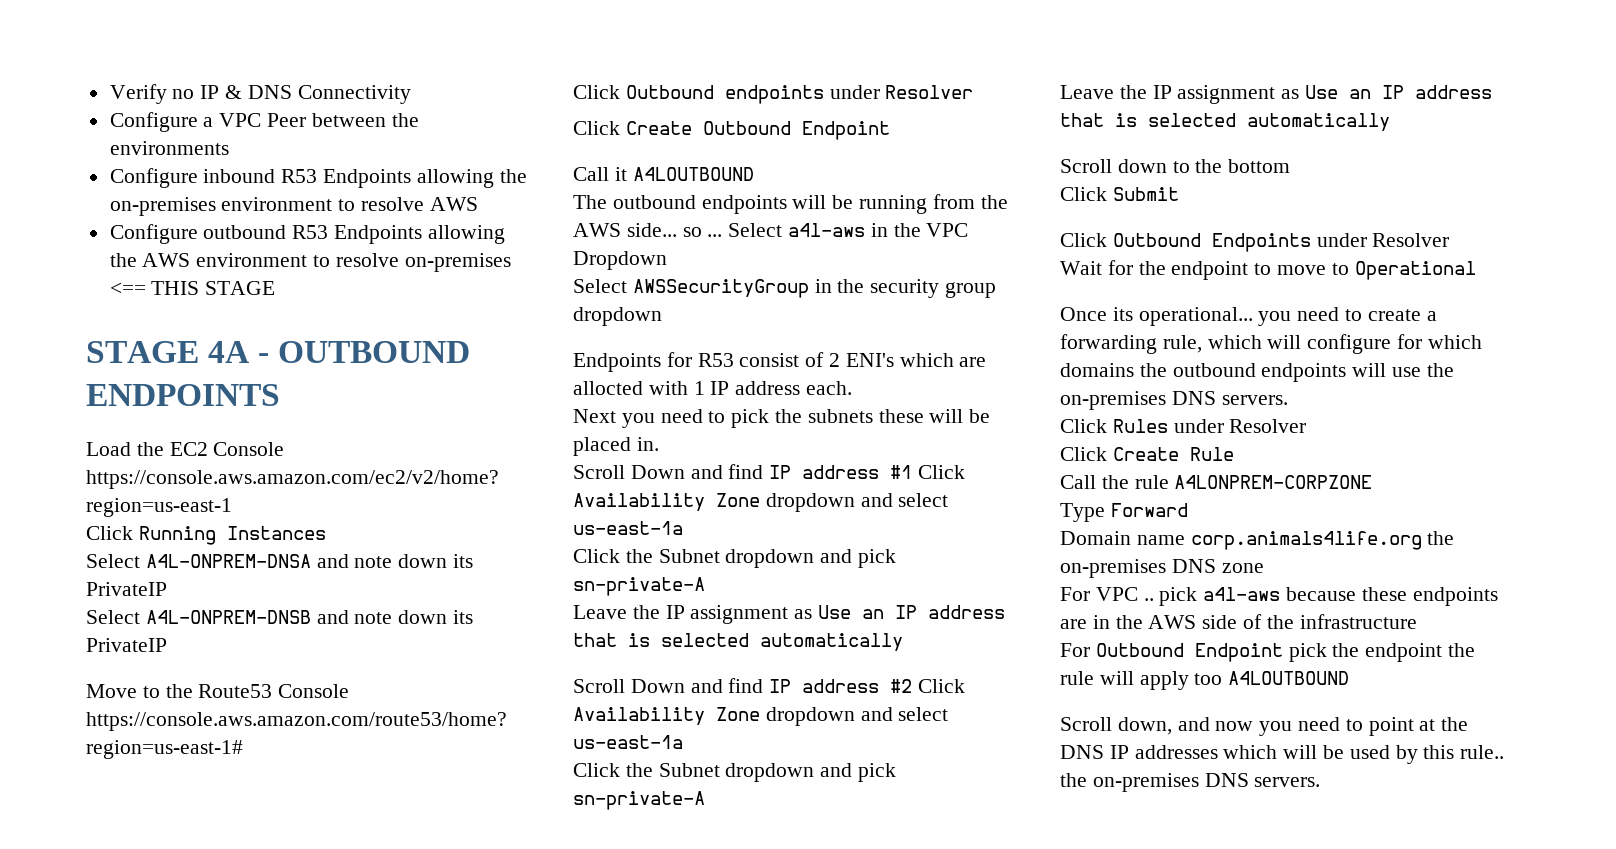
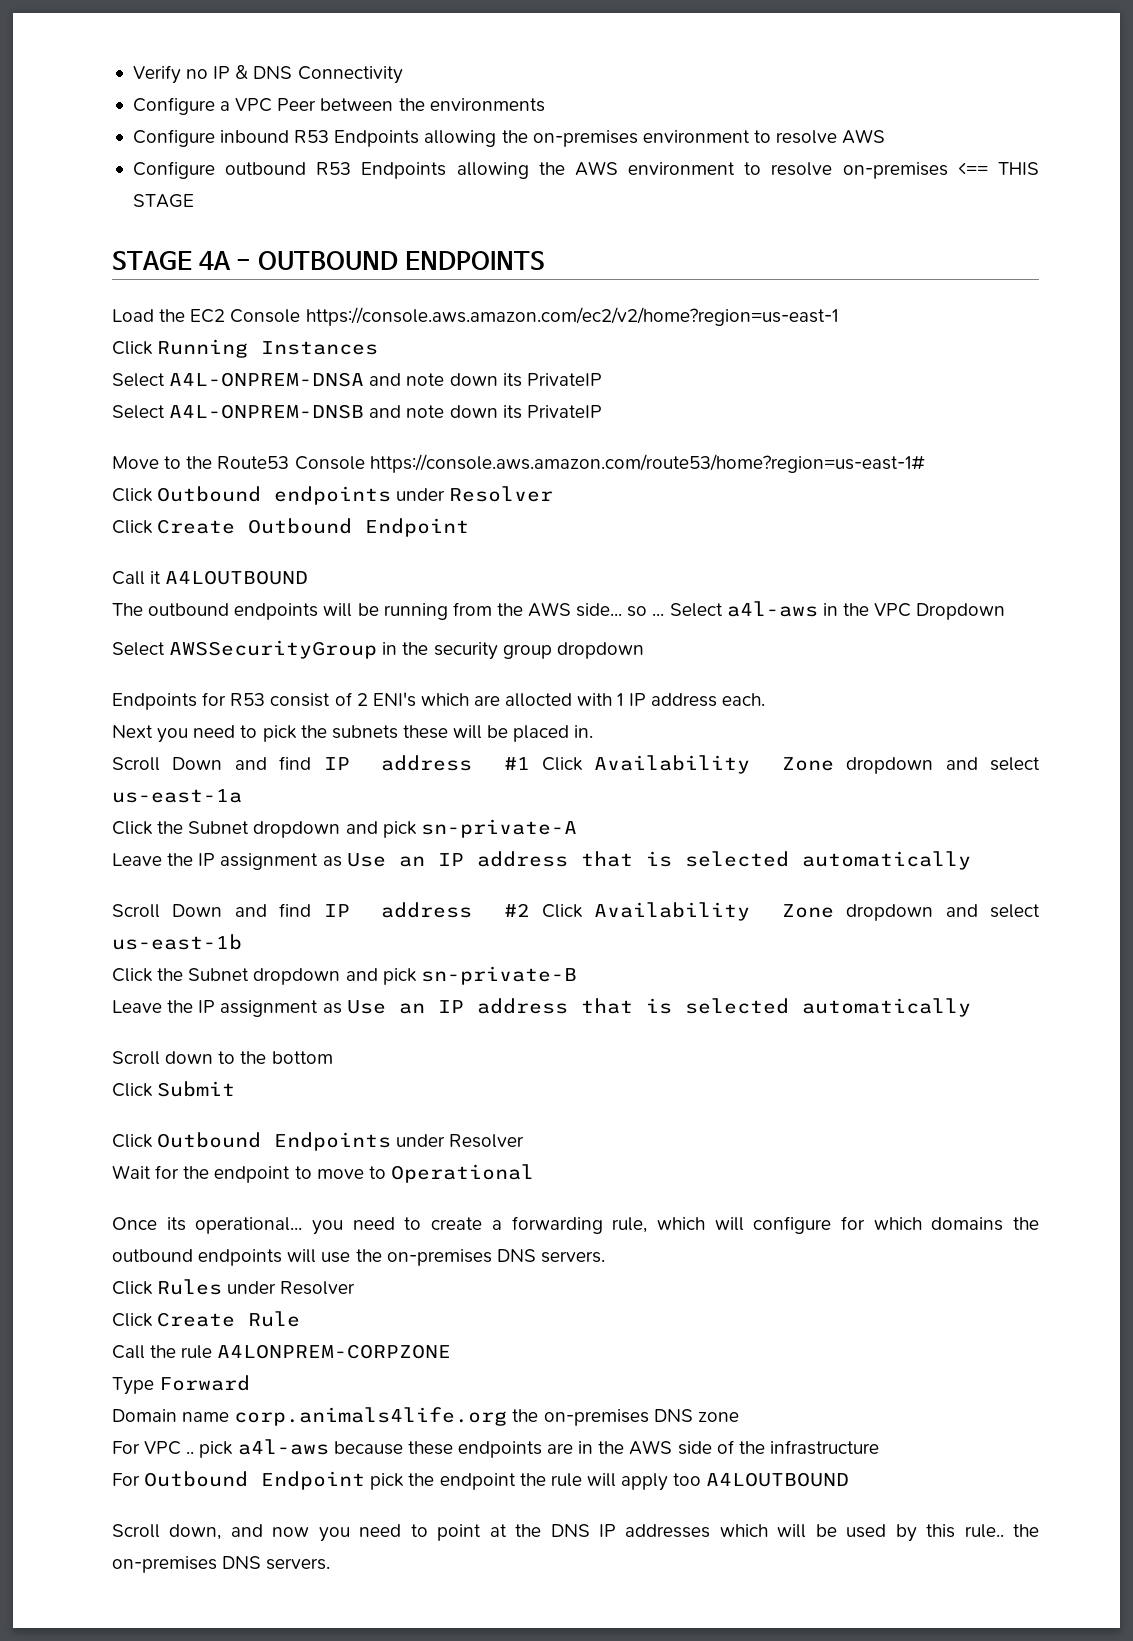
[573,735,683,749] [573,763,897,782] [573,791,705,810] us-east-1a // Click the Subnet dropdown and pick sn-private-A -> [112,934,242,950] [112,966,577,985] us-east-1b // Click the Subnet dropdown and pick sn-private-B

